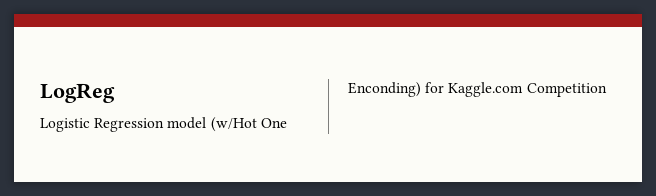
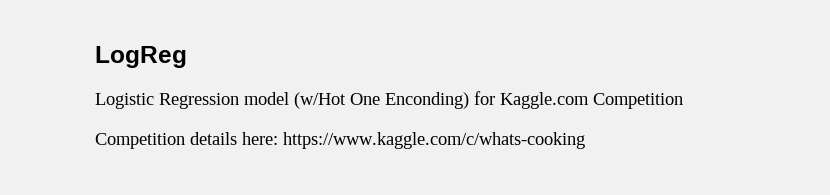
(607, 90) none -> [95,132,585,149] // Competition details here: https://www.kaggle.com/c/whats-cooking

